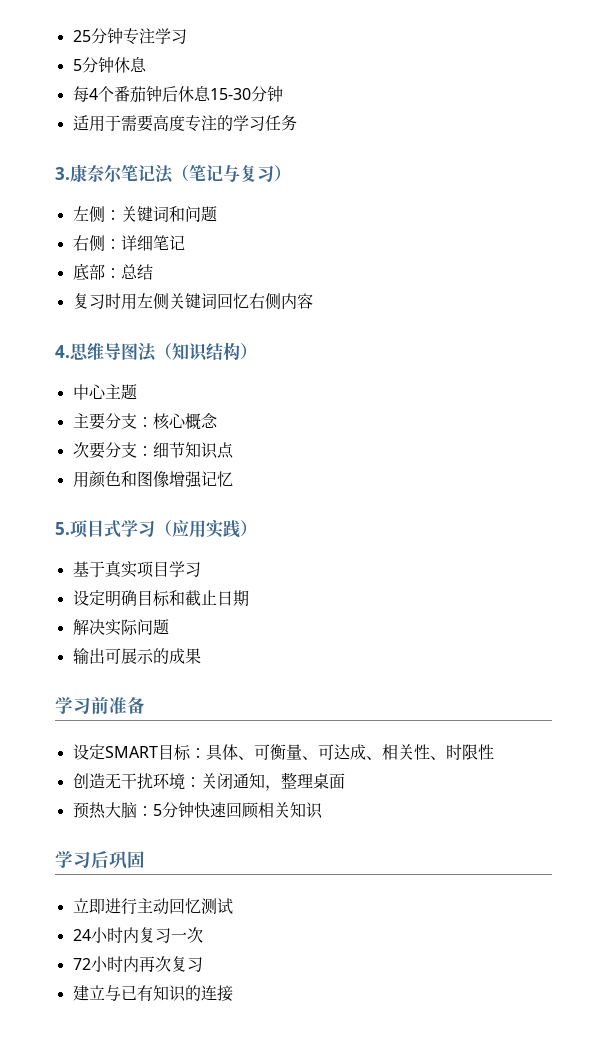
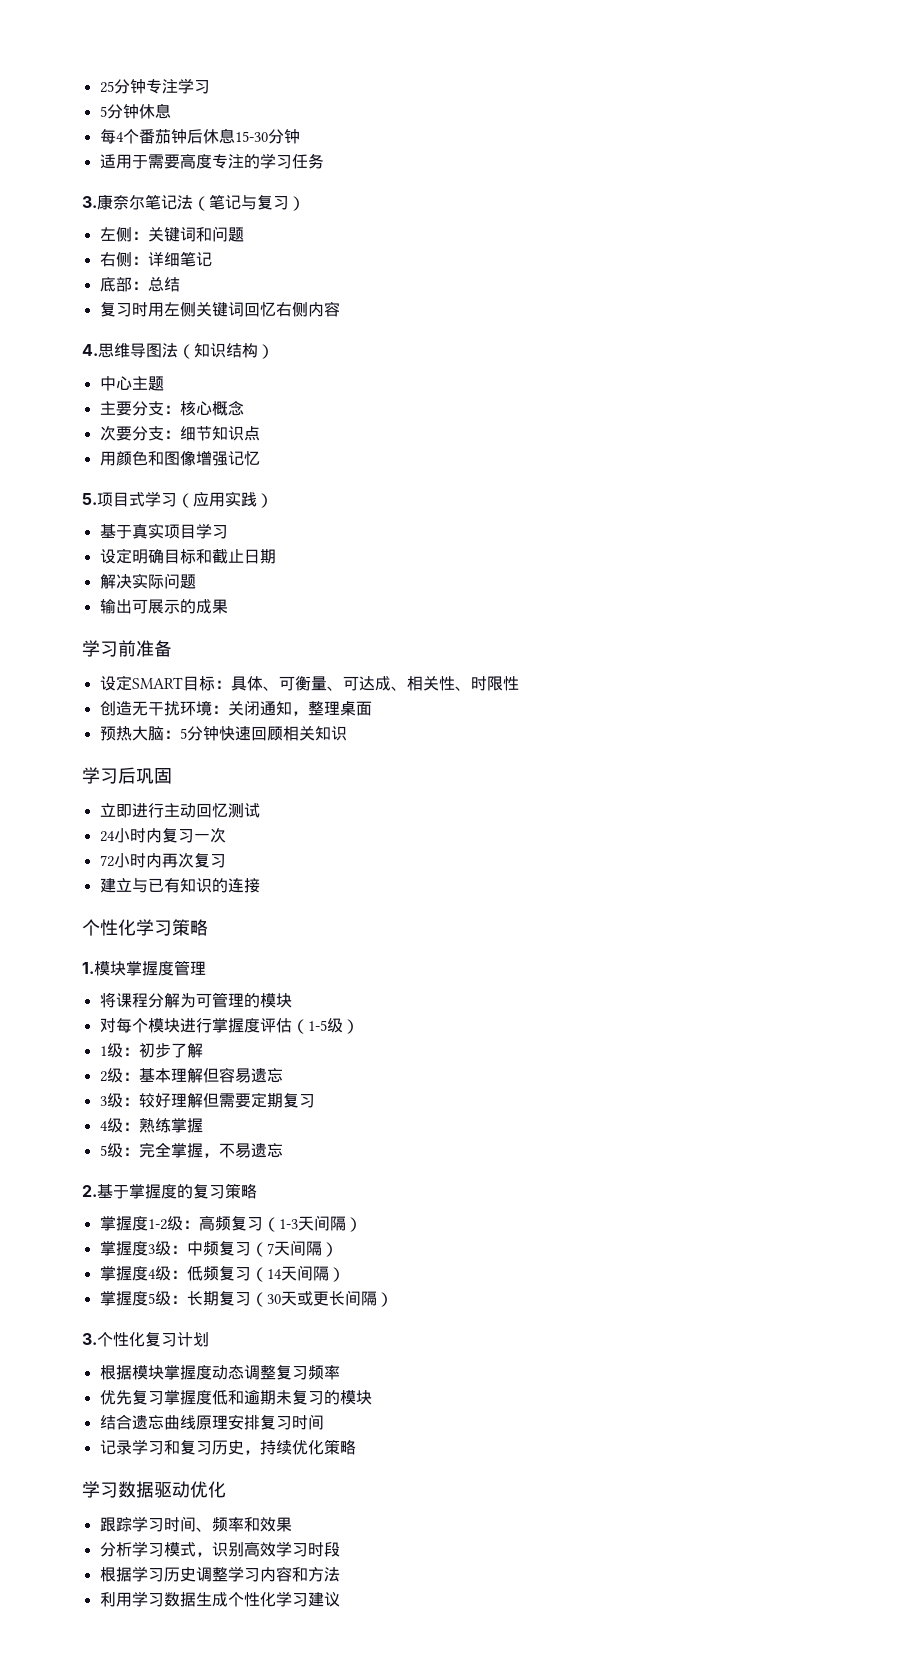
(233, 993) none -> [82,919,208,936] [82,960,206,976] [99,992,292,1008] [99,1018,359,1034] [99,1043,203,1058] [99,1067,283,1083] [99,1092,315,1108] [99,1117,203,1133] [99,1142,283,1158] [82,1183,257,1199] [99,1215,362,1232] [99,1240,338,1257] [99,1265,345,1282] [99,1290,393,1307] [82,1332,209,1347] [99,1365,340,1380] [99,1390,372,1405] [99,1414,324,1430] [99,1439,356,1455] [82,1481,226,1498] [99,1516,292,1532] [99,1541,340,1557] [99,1566,340,1582] [99,1591,340,1607] // 个性化学习策略 // 1.模块掌握度管理 // 将课程分解为可管理的模块 // 对每个模块进行掌握度评估（1-5级） // 1级：初步了解 // 2级：基本理解但容易遗忘 // 3级：较好理解但需要定期复习 // 4级：熟练掌握 // 5级：完全掌握，不易遗忘 // 2.基于掌握度的复习策略 // 掌握度1-2级：高频复习（1-3天间隔） // 掌握度3级：中频复习（7天间隔） // 掌握度4级：低频复习（14天间隔） // 掌握度5级：长期复习（30天或更长间隔） // 3.个性化复习计划 // 根据模块掌握度动态调整复习频率 // 优先复习掌握度低和逾期未复习的模块 // 结合遗忘曲线原理安排复习时间 // 记录学习和复习历史，持续优化策略 // 学习数据驱动优化 // 跟踪学习时间、频率和效果 // 分析学习模式，识别高效学习时段 // 根据学习历史调整学习内容和方法 // 利用学习数据生成个性化学习建议

